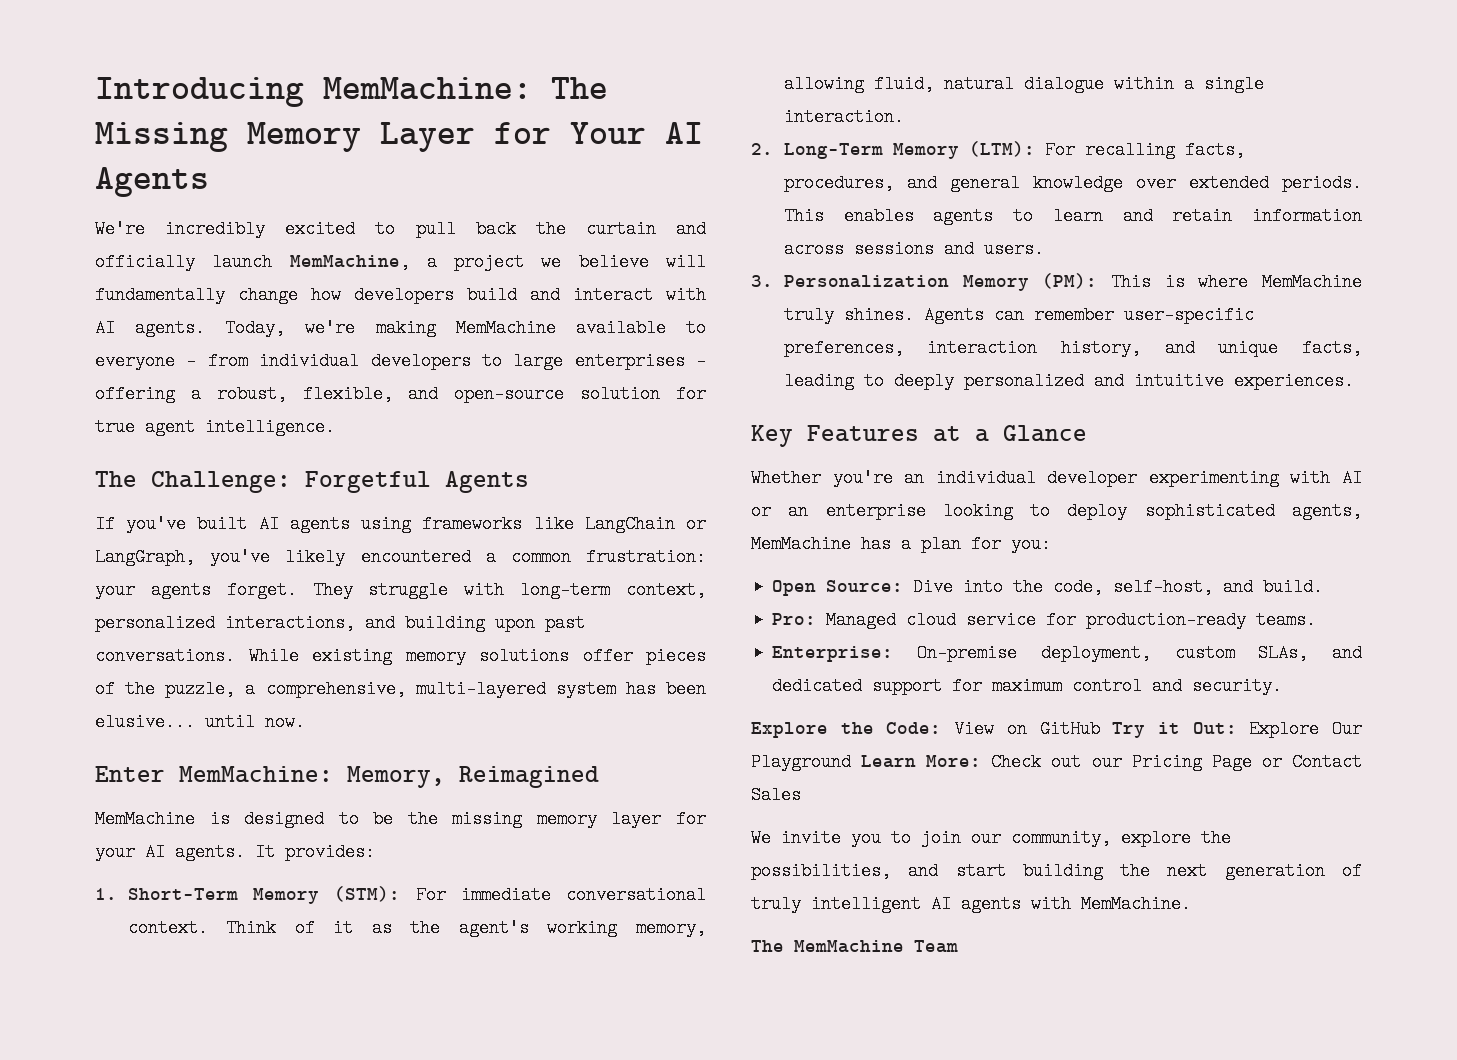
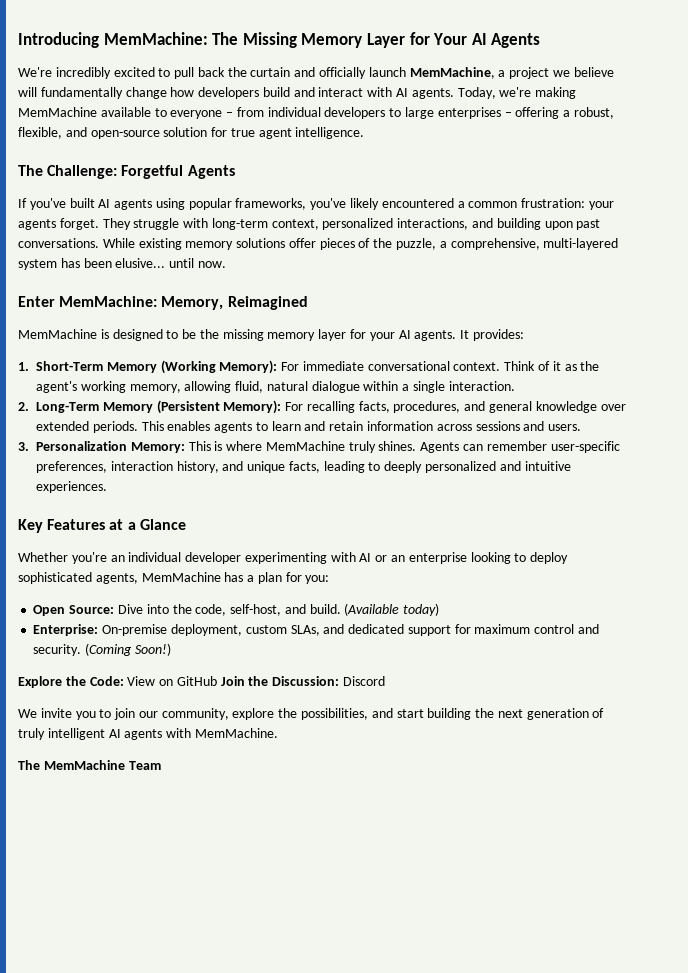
[422,515,706,533] [95,548,195,566] frameworks like LangChain or LangGraph, -> [188,198,307,210] popular frameworks,
[334,886,401,902] (STM): -> [160,360,278,374] (Working Memory):
[968,141,1035,157] (LTM): -> [156,400,282,414] (Persistent Memory):
[962,273,1098,291] Memory (PM): -> [130,442,185,453] Memory:
[772,611,1317,629] // Pro: Managed cloud service for production-ready teams. -> [344,603,440,616] (Available today)
(1283, 686) none -> [85,643,171,656] (Coming Soon!)
[1112,720,1362,738] [751,753,1362,771] [751,786,801,804] Try it Out: Explore Our Playground Learn More: Check out our Pricing Page or Contact Sales -> [220,676,386,686] Join the Discussion: Discord

